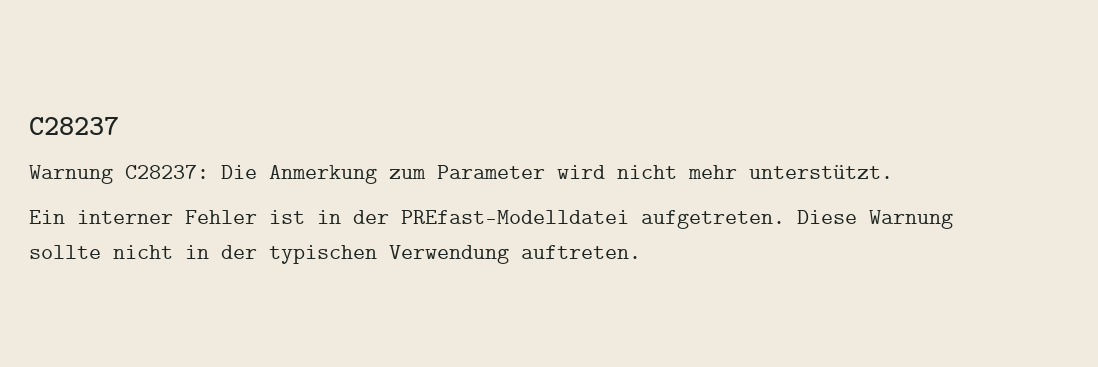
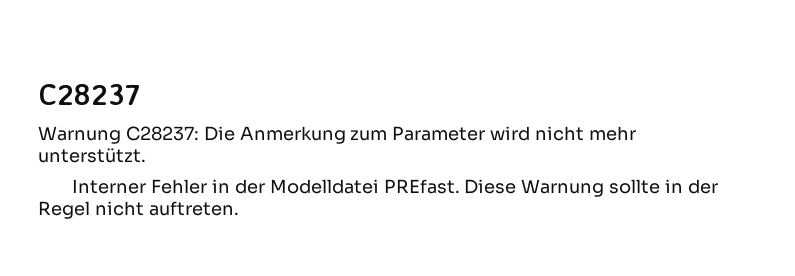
[29,210,785,229] Ein interner Fehler ist in der PREfast-Modelldatei aufgetreten. -> [72,179,460,194] Interner Fehler in der Modelldatei PREfast.
[113,245,509,264] nicht in der typischen Verwendung -> [664,179,718,194] [38,201,144,219] in der Regel nicht

